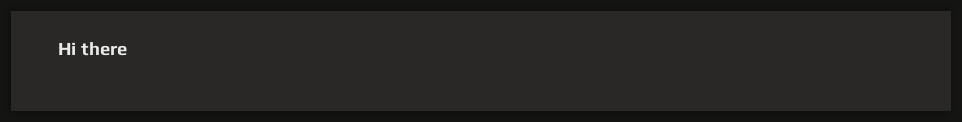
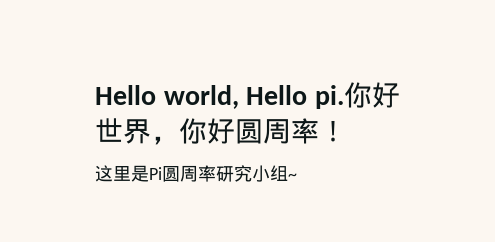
[58,42,127,56] Hi there -> [95,82,400,109] [95,118,347,145] [95,165,297,182] Hello world, Hello pi.你好世界，你好圆周率！ // 这里是Pi圆周率研究小组~

